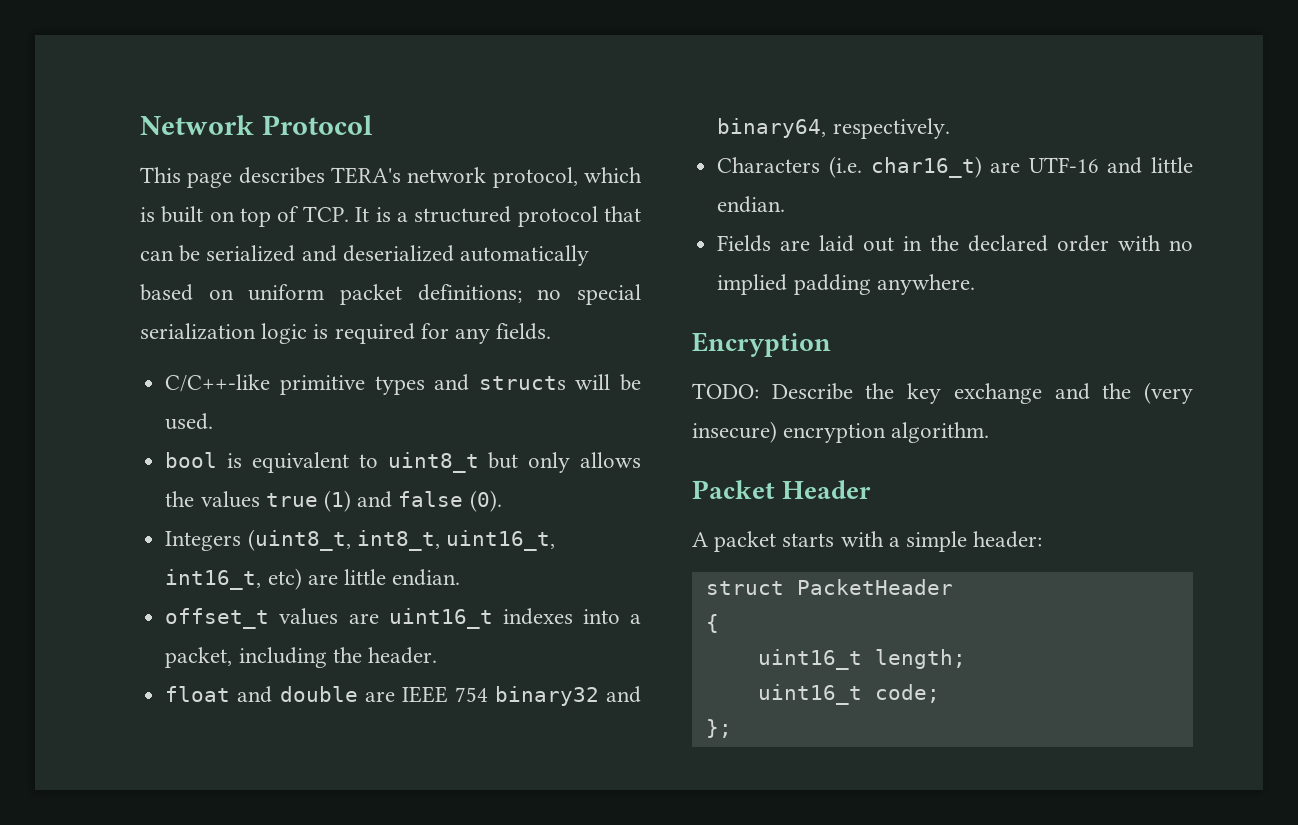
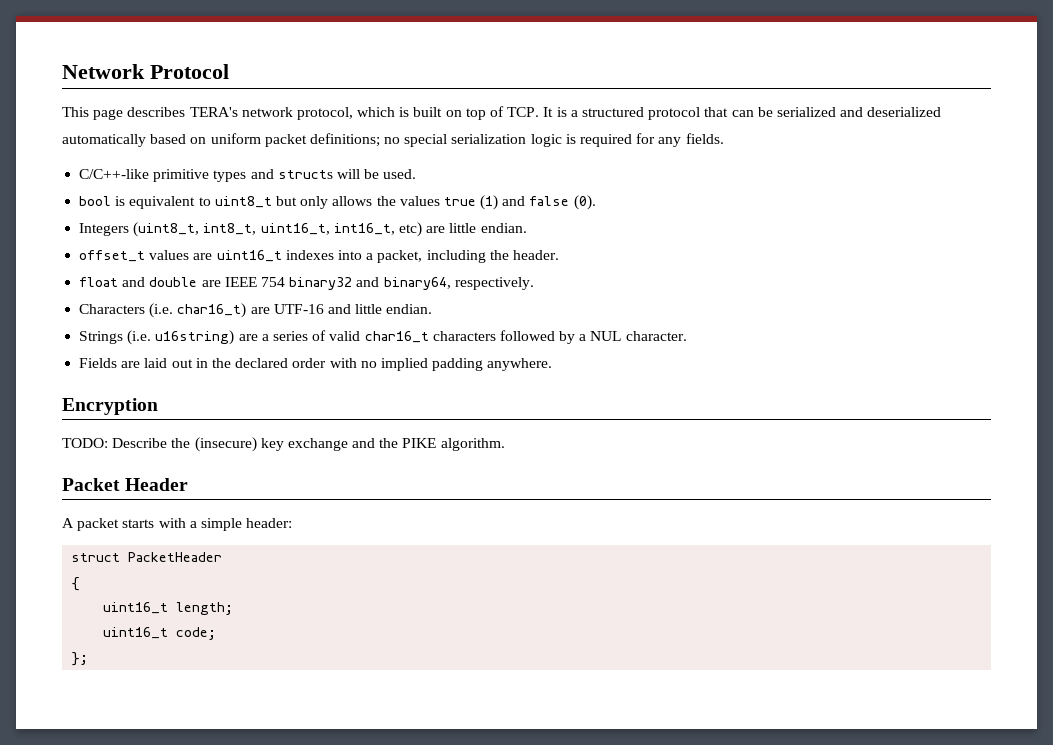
(786, 204) none -> [79,330,687,345] // Strings (i.e. u16string) are a series of valid char16_t characters followed by a NUL character.
(895, 391) none -> [194,437,257,452] (insecure)
[1144,382,1193,404] [692,421,887,443] (very insecure) encryption -> [402,438,437,448] PIKE

